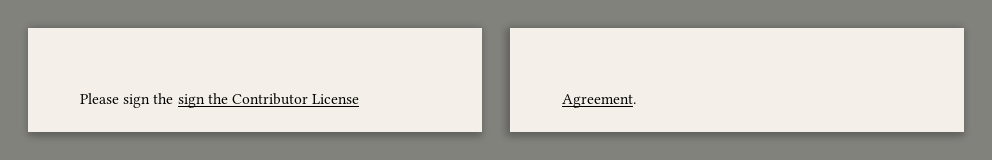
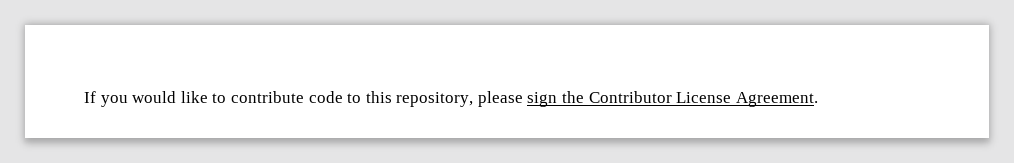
[80,93,174,108] Please sign the -> [84,91,523,107] If you would like to contribute code to this repository, please

